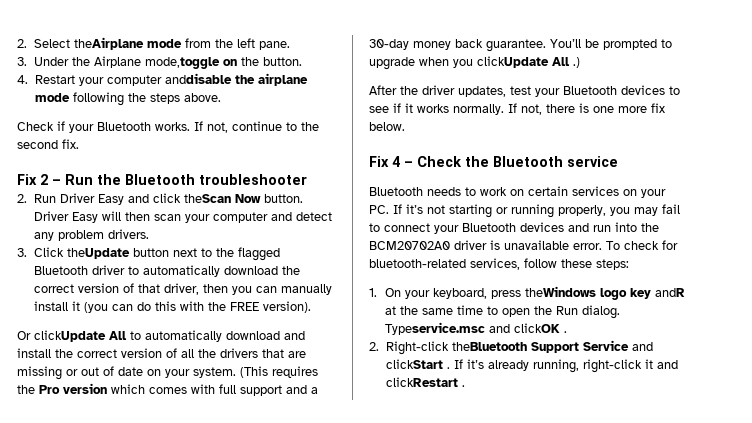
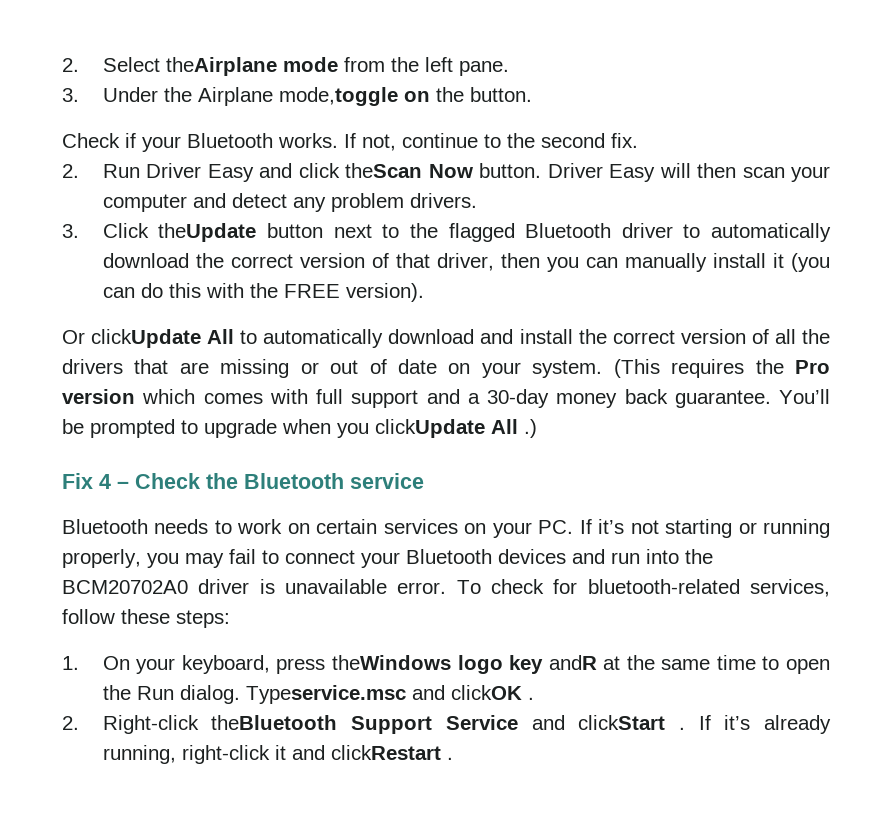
[17,73,308,86] [34,92,221,106] // 4. Restart your computer anddisable the airplane mode following the steps above. -> (532, 94) none
[17,174,307,185] // Fix 2 – Run the Bluetooth troubleshooter -> (638, 140) none
[369,85,680,97] [369,103,665,115] [369,122,405,131] // After the driver updates, test your Bluetooth devices to see if it works normally. If not, there is one more fix below. -> (537, 428) none

